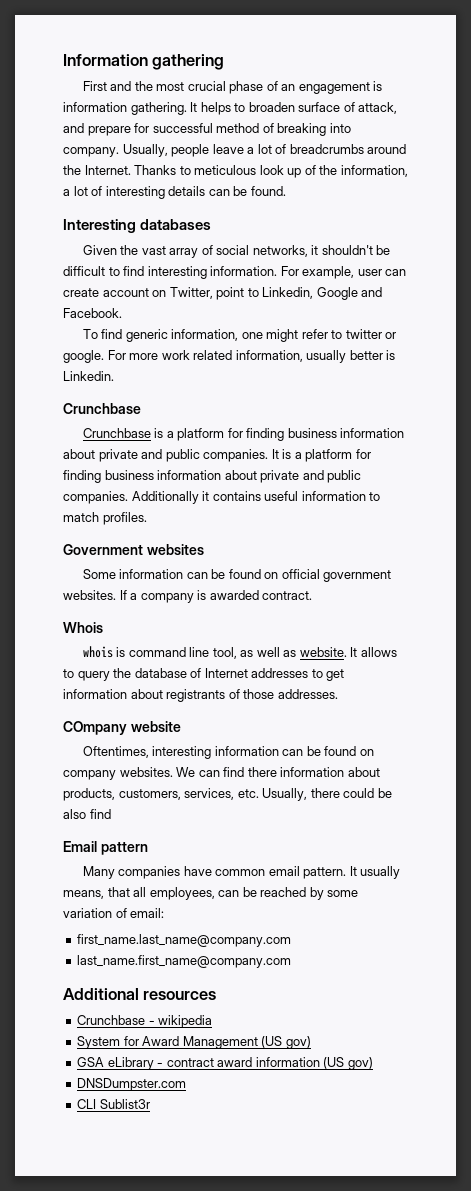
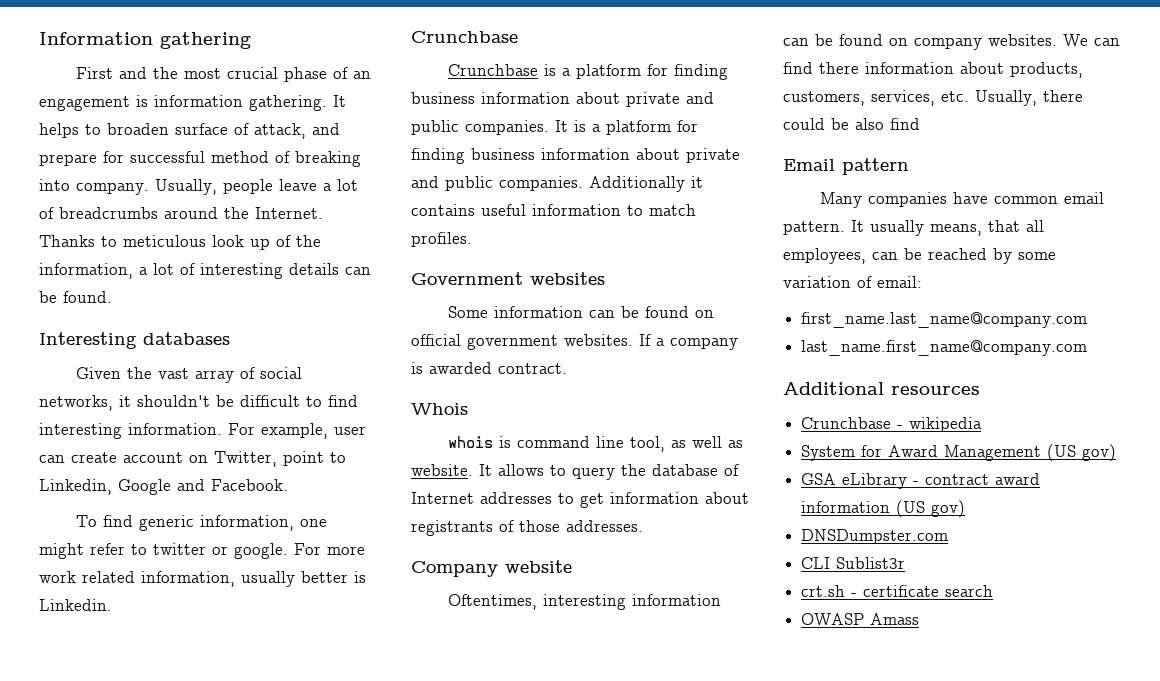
[63,721,127,735] COmpany -> [411,561,498,577] Company
(150, 1104) none -> [801,585,994,597] [801,613,920,625] // crt.sh - certificate search // OWASP Amass

